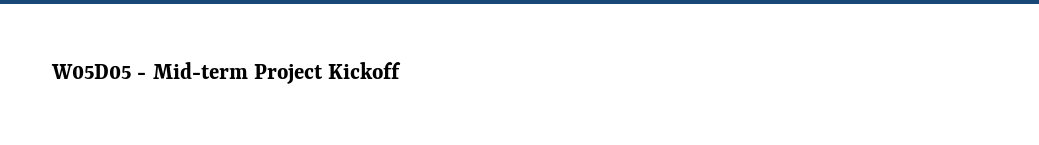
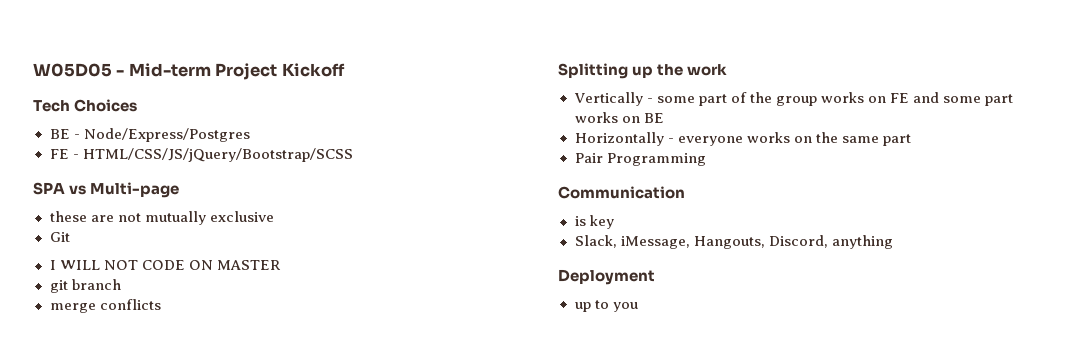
(402, 70) none -> [33,99,138,112] [49,128,250,142] [49,148,353,162] [33,182,180,198] [49,211,274,225] [49,232,70,242] [49,260,281,270] [49,279,121,293] [49,299,161,313] [558,63,728,79] [573,92,1014,106] [574,112,664,123] [574,132,911,146] [574,153,706,166] [558,186,685,199] [574,215,614,229] [574,235,893,249] [558,269,655,285] [574,300,638,312] // Tech Choices // BE - Node/Express/Postgres // FE - HTML/CSS/JS/jQuery/Bootstrap/SCSS // SPA vs Multi-page // these are not mutually exclusive // Git // I WILL NOT CODE ON MASTER // git branch // merge conflicts // Splitting up the work // Vertically - some part of the group works on FE and some part works on BE // Horizontally - everyone works on the same part // Pair Programming // Communication // is key // Slack, iMessage, Hangouts, Discord, anything // Deployment // up to you

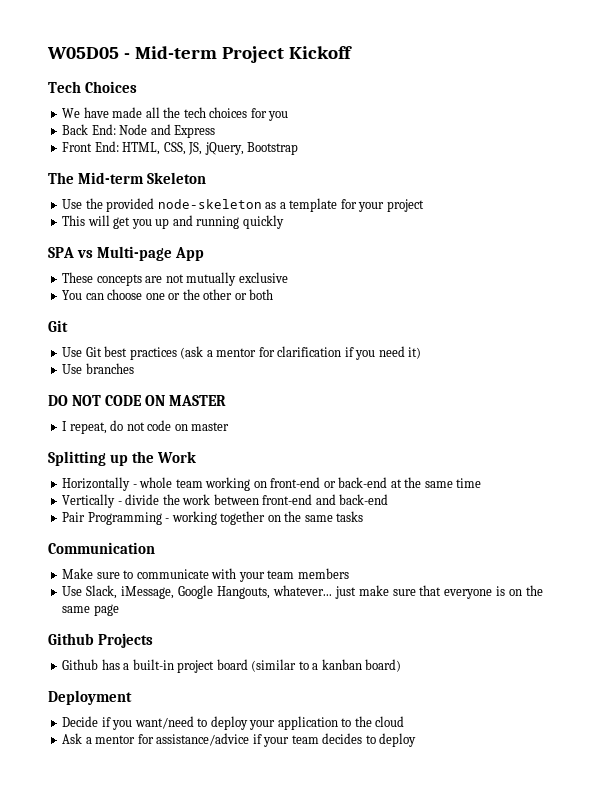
[49,128,250,142] [49,148,353,162] BE - Node/Express/Postgres // FE - HTML/CSS/JS/jQuery/Bootstrap/SCSS -> [62,107,289,121] [62,124,216,138] [62,141,299,155] [48,172,206,184] [62,198,424,212] [62,215,284,229] We have made all the tech choices for you // Back End: Node and Express // Front End: HTML, CSS, JS, jQuery, Bootstrap // The Mid-term Skeleton // Use the provided node-skeleton as a template for your project // This will get you up and running quickly
[49,211,87,222] // these -> [174,247,204,261] [62,272,142,286] App // These concepts
[49,232,70,242] [49,260,281,270] [49,279,121,293] [49,299,161,313] [558,63,728,79] [573,92,1014,106] [574,112,664,123] [574,132,911,146] [574,153,706,166] [558,186,685,199] [574,215,614,229] [574,235,893,249] [558,269,655,285] [574,300,638,312] Git // I WILL NOT CODE ON MASTER // git branch // merge conflicts // Splitting up the work // Vertically - some part of the group works on FE and some part works on BE // Horizontally - everyone works on the same part // Pair Programming // Communication // is key // Slack, iMessage, Hangouts, Discord, anything // Deployment // up to you -> [62,289,274,300] [48,320,68,332] [62,346,422,360] [62,363,134,374] [48,395,226,406] [62,420,230,434] [48,451,196,466] [62,477,482,491] [62,494,389,508] [62,511,364,525] [48,542,155,554] [62,568,349,582] [62,585,543,599] [62,604,119,616] [48,633,153,648] [62,659,402,673] [48,690,132,705] [62,716,405,730] [62,733,417,747] You can choose one or the other or both // Git // Use Git best practices (ask a mentor for clarification if you need it) // Use branches // DO NOT CODE ON MASTER // I repeat, do not code on master // Splitting up the Work // Horizontally - whole team working on front-end or back-end at the same time // Vertically - divide the work between front-end and back-end // Pair Programming - working together on the same tasks // Communication // Make sure to communicate with your team members // Use Slack, iMessage, Google Hangouts, whatever... just make sure that everyone is on the same page // Github Projects // Github has a built-in project board (similar to a kanban board) // Deployment // Decide if you want/need to deploy your application to the cloud // Ask a mentor for assistance/advice if your team decides to deploy

